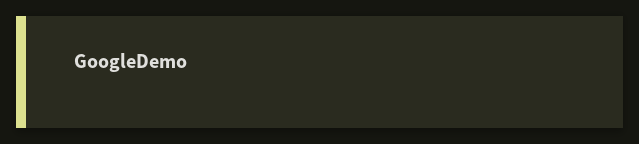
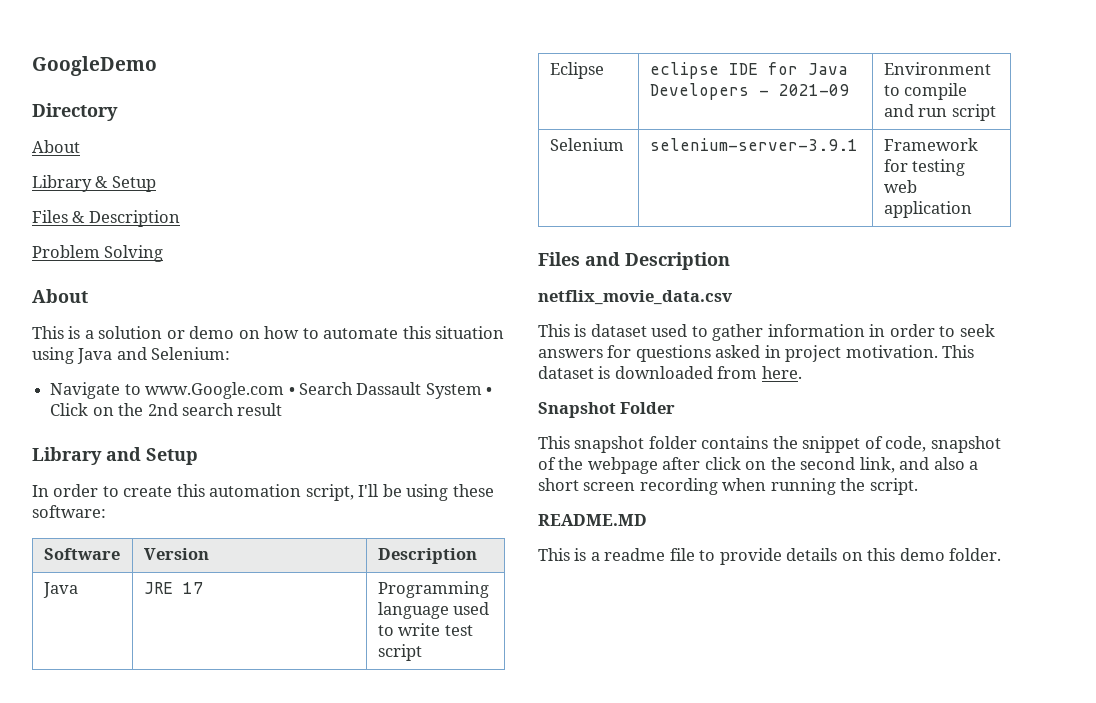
(187, 62) none -> [32,103,118,121] [32,140,80,153] [32,175,156,192] [32,210,180,227] [32,245,164,262] [32,289,88,303] [32,326,505,339] [32,347,231,364] [50,382,493,399] [50,403,283,416] [32,447,198,465] [32,484,494,501] [32,505,106,518] [43,548,120,560] [143,548,209,560] [377,548,477,564] [42,582,78,598] [143,582,203,594] [377,581,489,598] [377,602,490,619] [377,623,473,636] [377,644,422,661] [549,62,604,79] [649,62,848,79] [649,83,849,100] [883,62,991,75] [883,83,968,100] [883,104,996,121] [549,138,624,151] [649,138,858,151] [883,138,978,151] [883,159,966,176] [883,180,917,193] [883,201,972,218] [538,252,730,270] [538,290,732,305] [538,324,995,341] [538,345,975,362] [538,366,802,379] [538,402,676,418] [538,436,1001,453] [538,457,979,474] [538,478,918,495] [538,514,647,526] [538,548,1002,565] // Directory // About // Library & Setup // Files & Description // Problem Solving // About // This is a solution or demo on how to automate this situation using Java and Selenium: // Navigate to www.Google.com • Search Dassault System • Click on the 2nd search result // Library and Setup // In order to create this automation script, I'll be using these software: // Software | Version | Description // Java | JRE 17 | Programming language used to write test script // Eclipse | eclipse IDE for Java Developers - 2021-09 | Environment to compile and run script // Selenium | selenium-server-3.9.1 | Framework for testing web application // Files and Description // netflix_movie_data.csv // This is dataset used to gather information in order to seek answers for questions asked in project motivation. This dataset is downloaded from here. // Snapshot Folder // This snapshot folder contains the snippet of code, snapshot of the webpage after click on the second link, and also a short screen recording when running the script. // README.MD // This is a readme file to provide details on this demo folder.

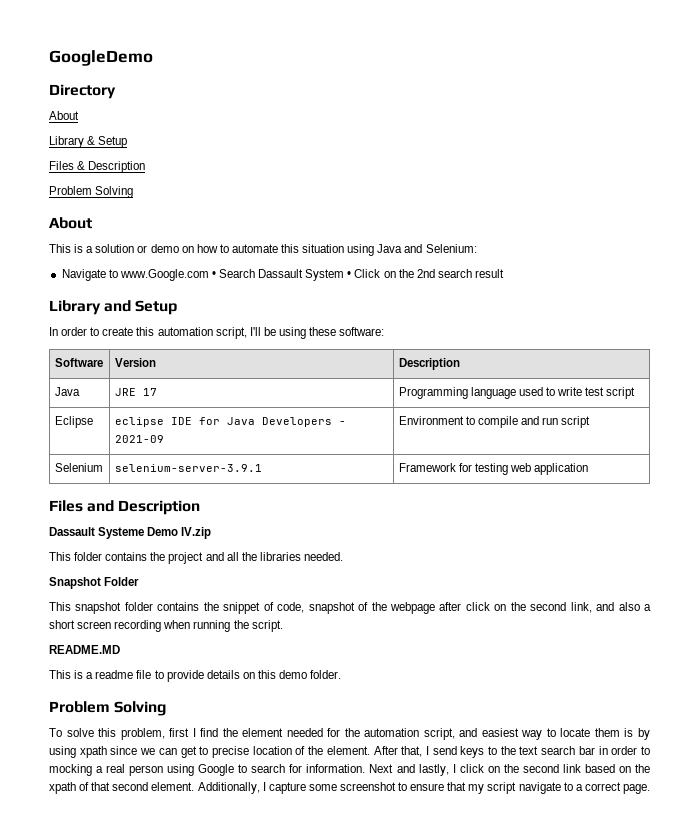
[538,290,732,305] [538,324,995,341] [538,345,975,362] [538,366,802,379] netflix_movie_data.csv // This is dataset used to gather information in order to seek answers for questions asked in project motivation. This dataset is downloaded from here. -> [49,527,212,539] [49,552,343,564] Dassault Systeme Demo IV.zip // This folder contains the project and all the libraries needed.
(1002, 554) none -> [49,701,167,716] [49,728,650,740] [49,746,650,758] [49,764,650,776] [49,782,650,794] // Problem Solving // To solve this problem, first I find the element needed for the automation script, and easiest way to locate them is by using xpath since we can get to precise location of the element. After that, I send keys to the text search bar in order to mocking a real person using Google to search for information. Next and lastly, I click on the second link based on the xpath of that second element. Additionally, I capture some screenshot to ensure that my script navigate to a correct page.

